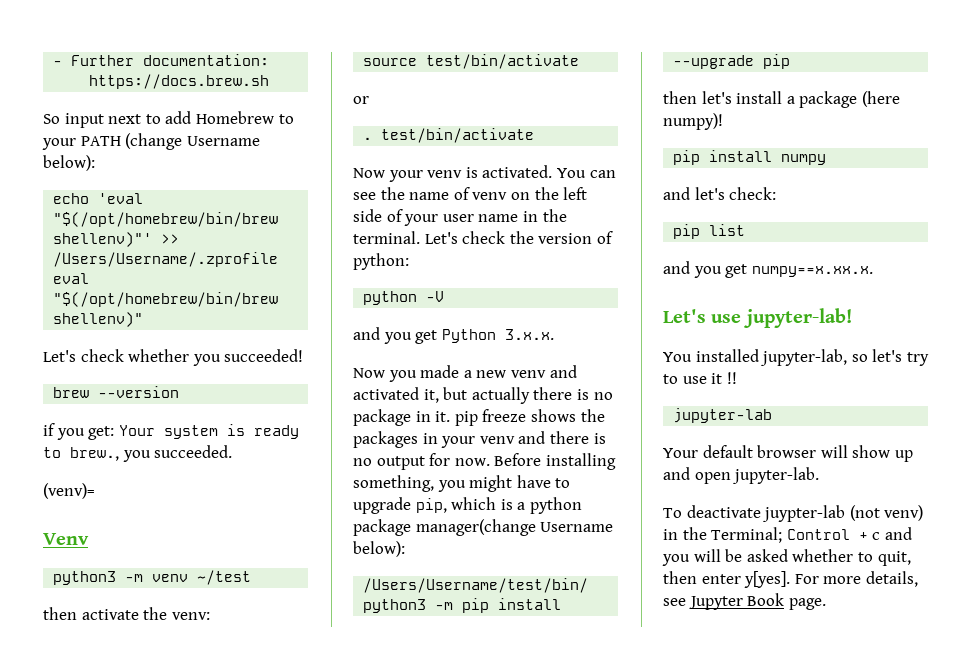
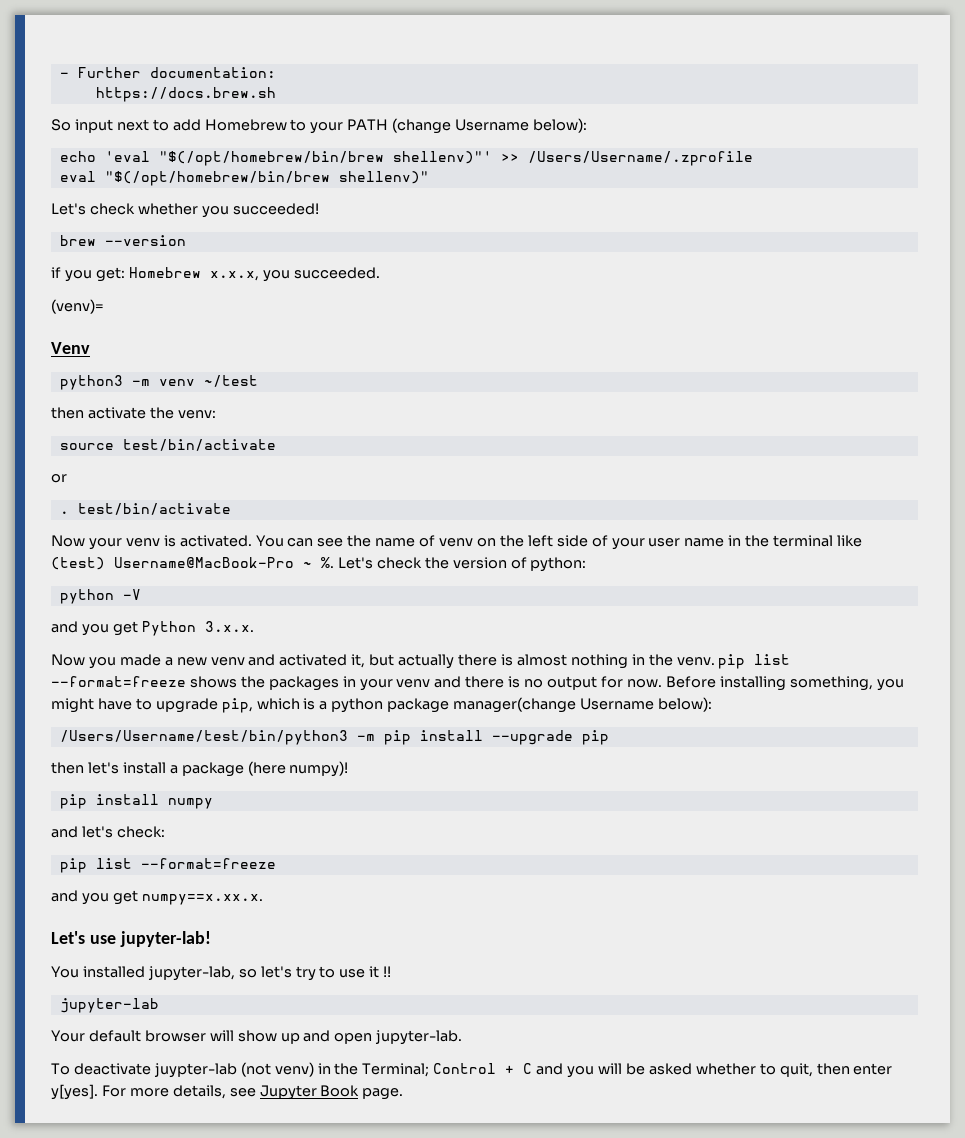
[118,424,299,439] [43,447,119,461] Your system is ready to brew., -> [128,267,259,281] Homebrew x.x.x,
[353,231,420,244] terminal. -> [773,535,863,547] [51,557,334,570] terminal like (test) Username@MacBook-Pro ~ %.
[593,392,613,400] [353,409,527,426] no package in it. pip freeze -> [516,654,791,669] [51,676,186,687] almost nothing in the venv. pip list --format=freeze
(746, 230) none -> [140,858,276,869] --format=freeze
[872,532,881,540] c -> [523,1063,533,1074] C

